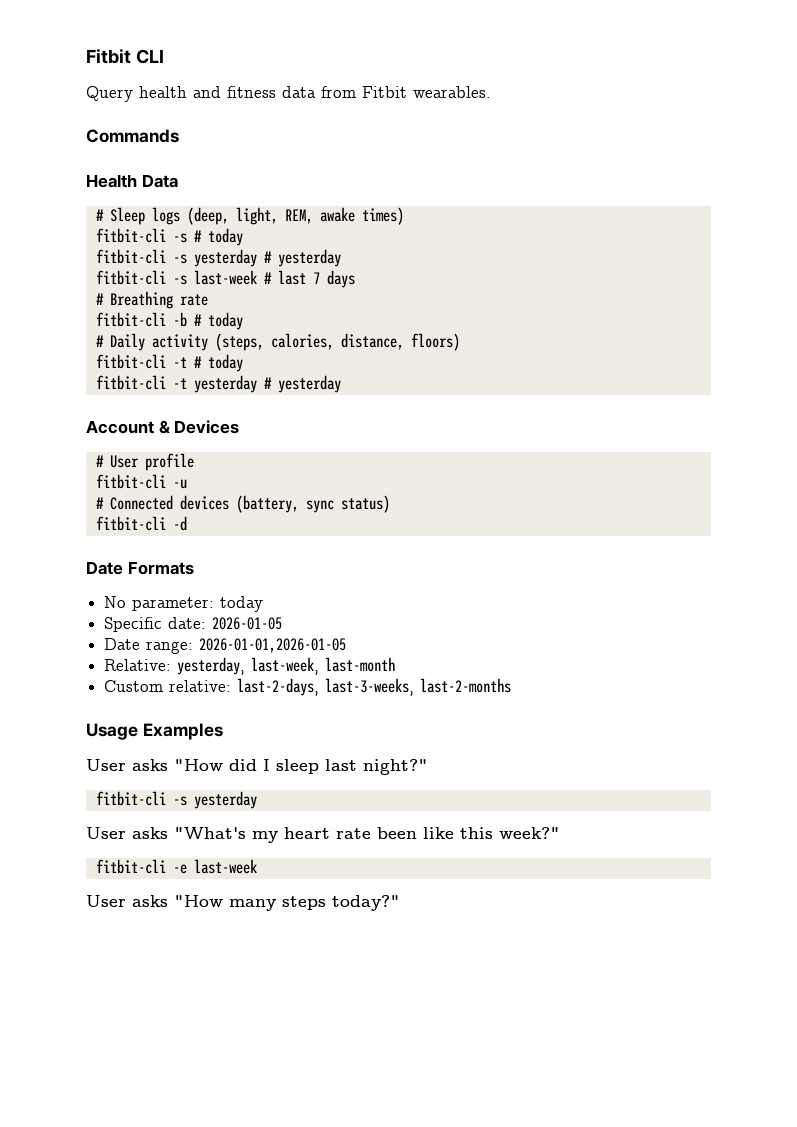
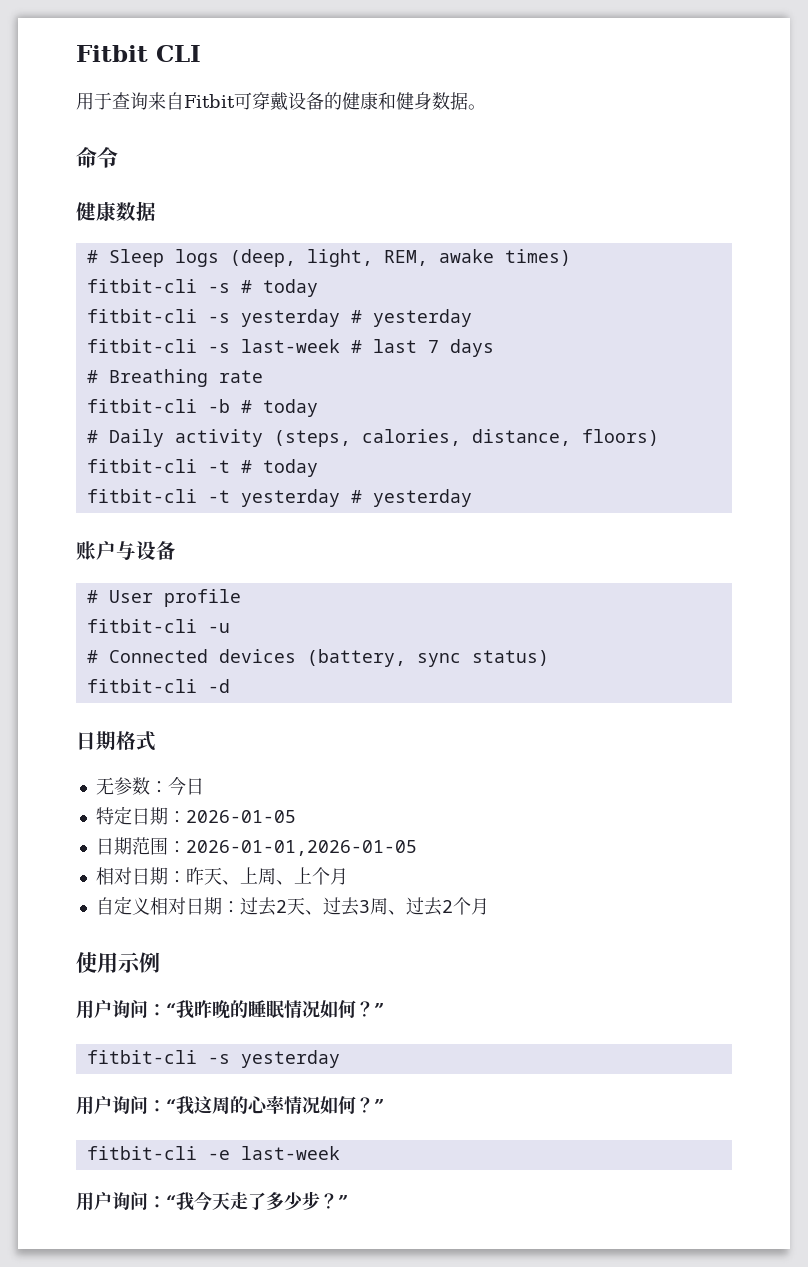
[86,86,491,102] [86,129,179,143] [86,174,178,188] Query health and fitness data from Fitbit wearables. // Commands // Health Data -> [76,92,486,111] [76,147,118,168] [76,201,156,221] 用于查询来自Fitbit可穿戴设备的健康和健身数据。 // 命令 // 健康数据
[86,420,240,434] Account & Devices -> [76,541,176,560] 账户与设备
[86,561,194,575] [104,596,264,612] [104,617,207,632] Date Formats // No parameter: today // Specific date: -> [76,731,156,751] [95,777,204,796] [95,806,186,825] 日期格式 // 无参数：今日 // 特定日期：
[104,638,194,654] Date range: -> [95,837,186,855] 日期范围：
[104,657,396,675] [104,678,512,696] [86,723,223,740] [86,759,428,775] [95,791,257,809] [86,827,560,843] [95,859,257,874] [86,895,400,911] Relative: yesterday, last-week, last-month // Custom relative: last-2-days, last-3-weeks, last-2-months // Usage Examples // User asks "How did I sleep last night?" // fitbit-cli -s yesterday // User asks "What's my heart rate been like this week?" // fitbit-cli -e last-week // User asks "How many steps today?" -> [95,867,348,885] [95,896,489,916] [76,952,160,973] [76,1000,384,1019] [86,1050,340,1068] [76,1096,384,1115] [86,1146,340,1160] [76,1191,348,1211] 相对日期：昨天、上周、上个月 // 自定义相对日期：过去2天、过去3周、过去2个月 // 使用示例 // 用户询问：“我昨晚的睡眠情况如何？” // fitbit-cli -s yesterday // 用户询问：“我这周的心率情况如何？” // fitbit-cli -e last-week // 用户询问：“我今天走了多少步？”

